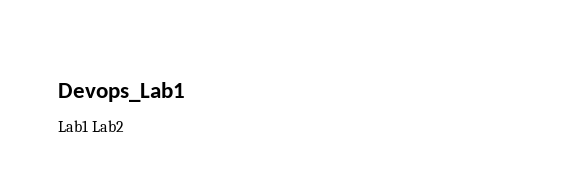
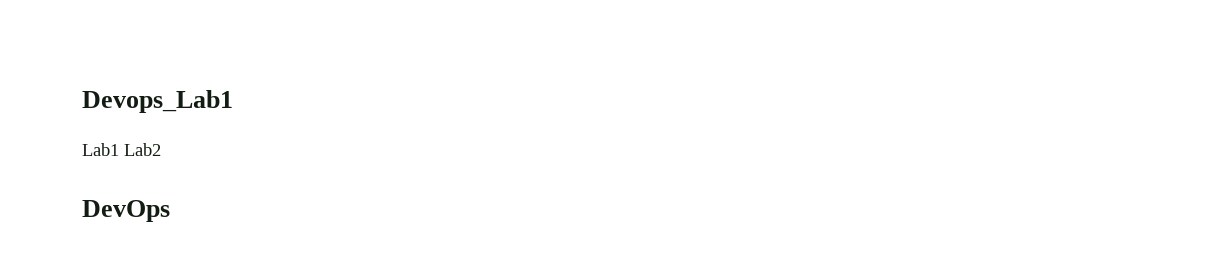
(125, 126) none -> [82,200,170,222] // DevOps

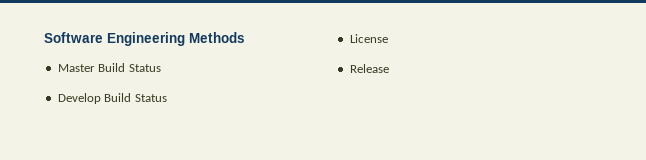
[82,90,233,113] [82,143,161,156] [82,200,170,222] Devops_Lab1 // Lab1 Lab2 // DevOps -> [44,32,245,46] [57,63,161,72] [57,93,167,104] [349,34,388,43] [349,64,389,73] Software Engineering Methods // Master Build Status // Develop Build Status // License // Release

